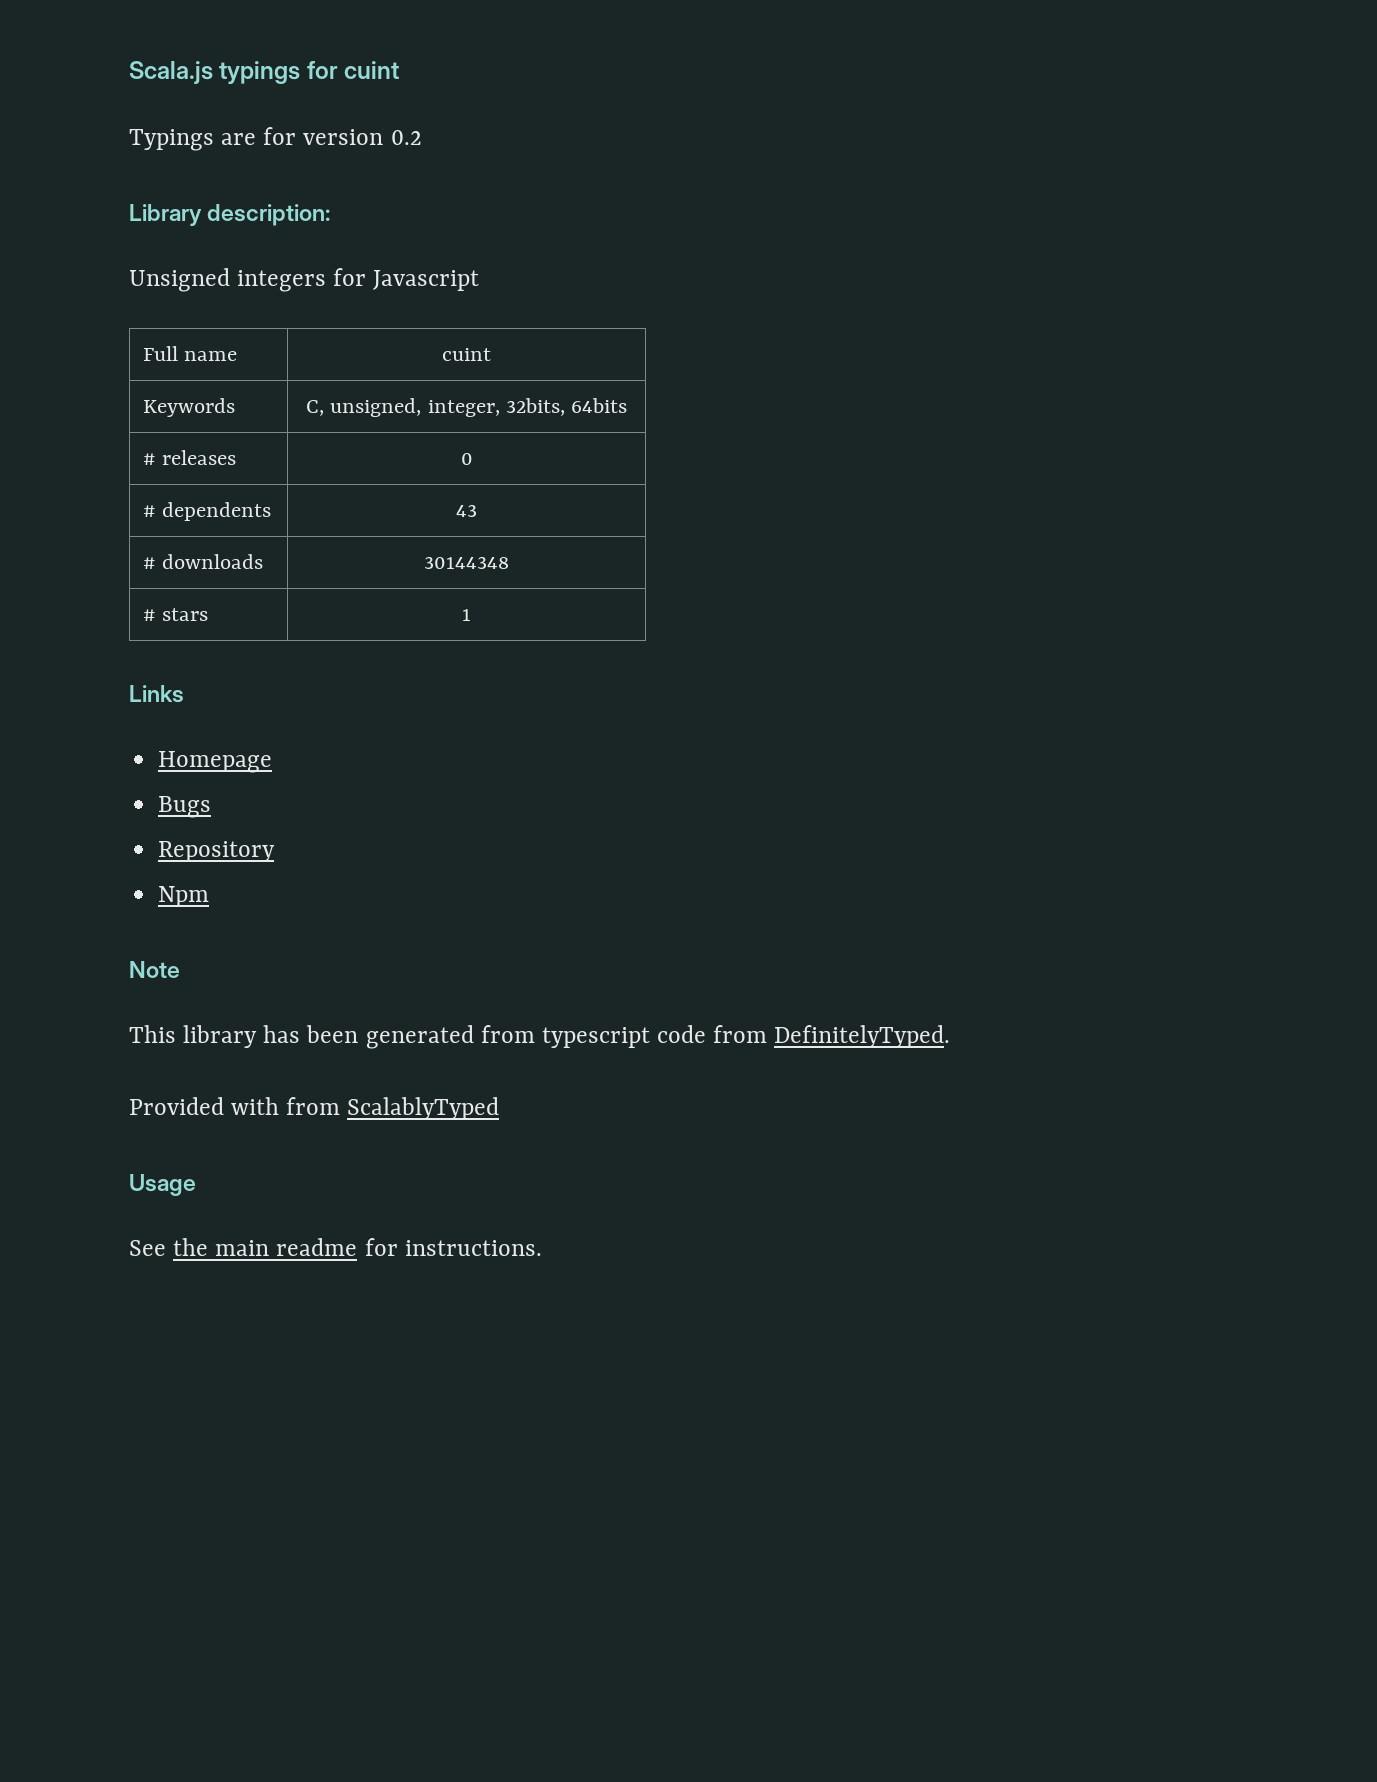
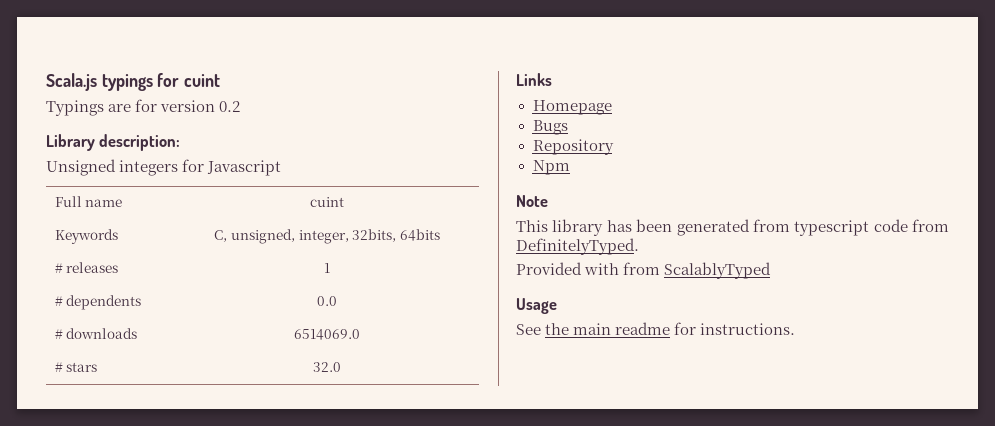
[460,453,473,465] 0 -> [324,263,330,273] 1
[456,504,477,517] 43 -> [317,296,337,306] 0.0
[424,556,509,569] 30144348 -> [294,329,360,340] 6514069.0
[462,609,471,621] 1 -> [313,362,341,372] 32.0

